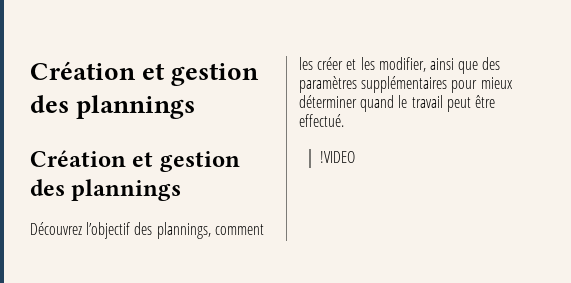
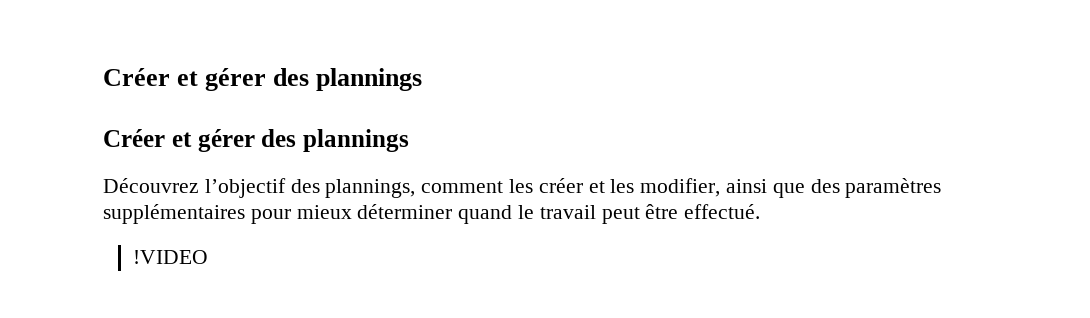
[30,61,260,86] [30,95,196,119] [30,150,240,172] Création et gestion des plannings // Création et gestion -> [103,68,423,91] [103,129,255,152] Créer et gérer des plannings // Créer et gérer

